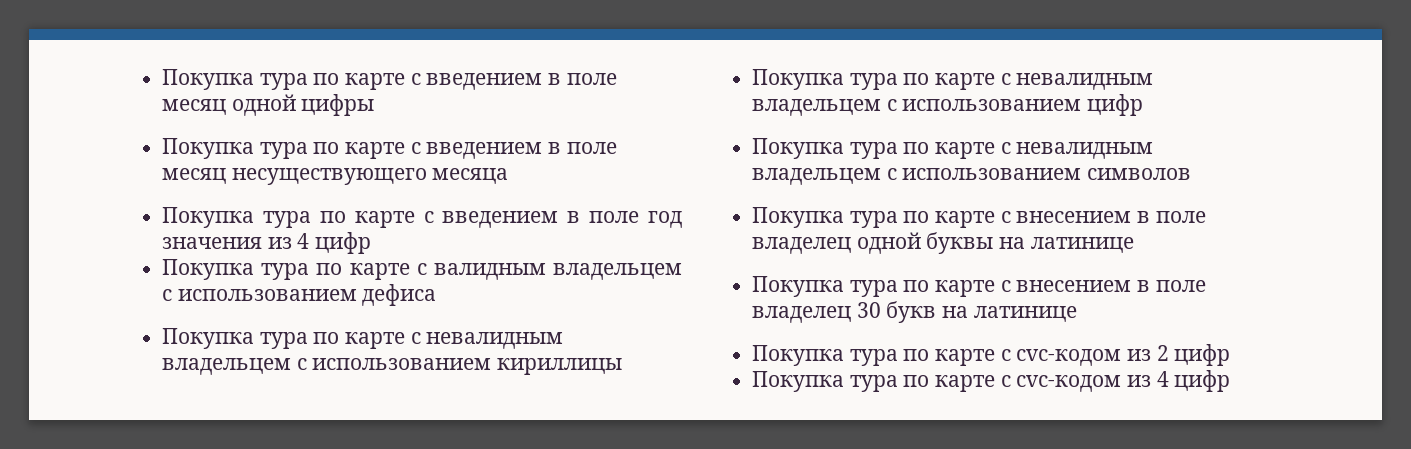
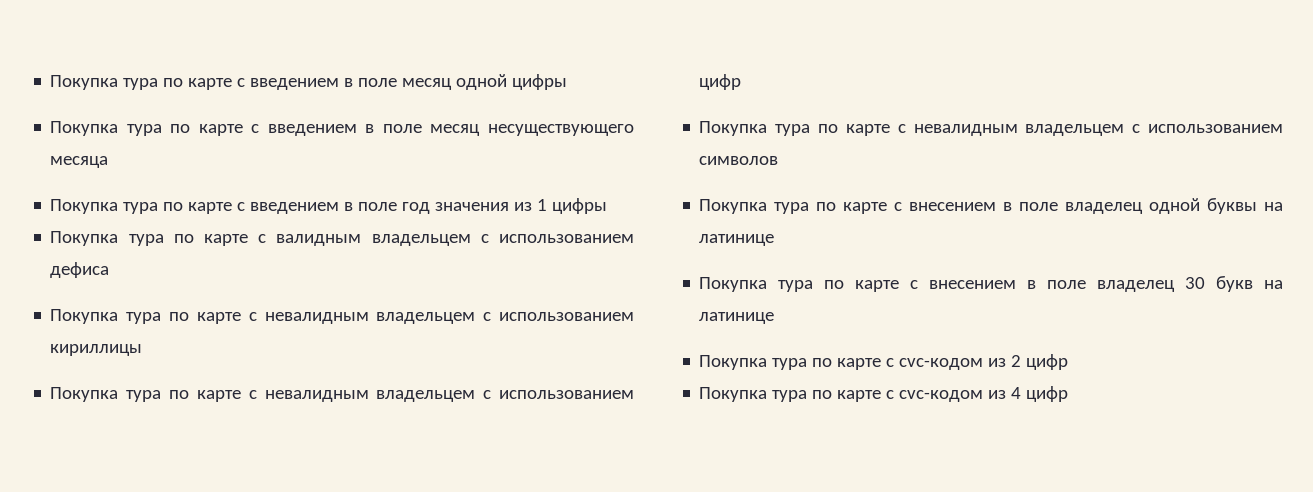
[297,232,372,254] 4 цифр -> [537,198,608,214] 1 цифры

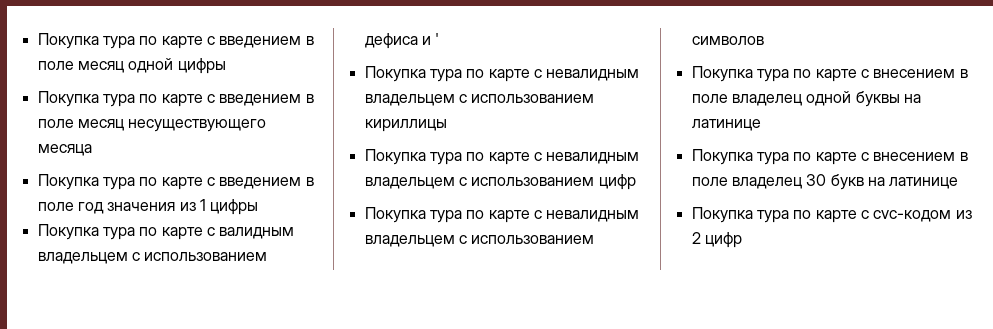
(110, 270) none -> [421,33,440,45] и '
[699,386,1069,402] // Покупка тура по карте с cvc-кодом из 4 цифр -> (742, 240) none

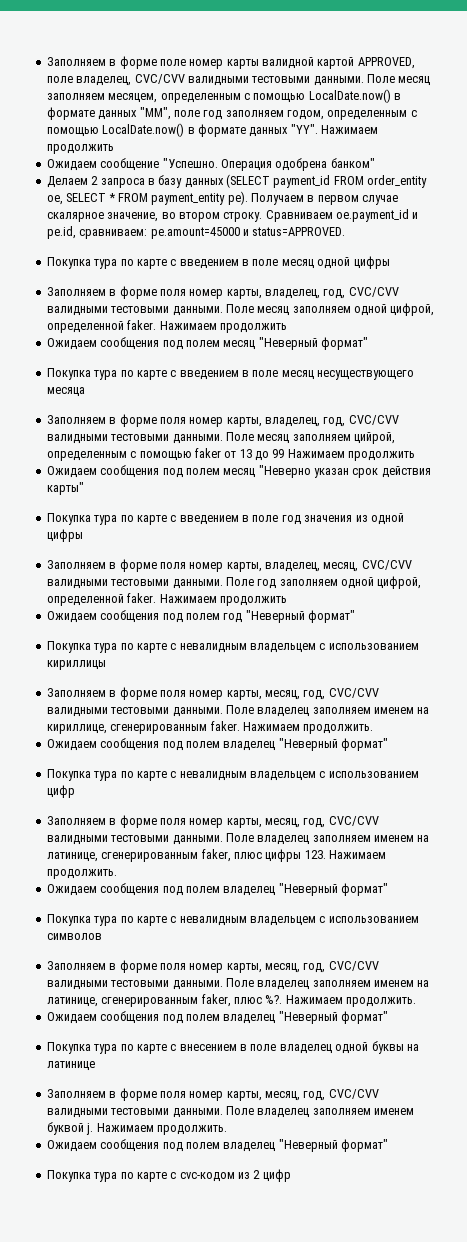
(37, 41) none -> [46,56,415,69] [46,74,431,86] [46,89,401,103] [46,107,417,120] [46,123,378,137] [46,144,114,154] [46,158,375,171] [46,174,428,188] [46,191,399,205] [46,209,419,222] [46,226,346,239] Заполняем в форме поле номер карты валидной картой APPROVED, поле владелец, CVC/CVV валидными тестовыми данными. Поле месяц заполняем месяцем, определенным с помощью LocalDate.now() в формате данных "MM", поле год заполняем годом, определенным с помощью LocalDate.now() в формате данных "YY". Нажимаем продолжить // Ожидаем сообщение "Успешно. Операция одобрена банком" // Делаем 2 запроса в базу данных (SELECT payment_id FROM order_entity oe, SELECT * FROM payment_entity pe). Получаем в первом случае скалярное значение, во втором строку. Сравниваем oe.payment_id и pe.id, сравниваем: pe.amount=45000 и status=APPROVED. //
(226, 66) none -> [46,286,399,299] [46,303,435,316] [46,320,287,333] [46,337,368,350] // Заполняем в форме поля номер карты, владелец, год, CVC/CVV валидными тестовыми данными. Поле месяц заполняем одной цифрой, определенной faker. Нажимаем продолжить // Ожидаем сообщения под полем месяц "Неверный формат"
(92, 150) none -> [46,414,399,427] [46,432,395,444] [46,448,416,461] [46,465,431,478] [46,482,84,495] // Заполняем в форме поля номер карты, владелец, год, CVC/CVV валидными тестовыми данными. Поле месяц заполняем цийрой, определенным с помощью faker от 13 до 99 Нажимаем продолжить // Ожидаем сообщения под полем месяц "Неверно указан срок действия карты"
[199,199,259,215] [37,224,295,240] [37,252,268,264] [364,33,440,49] 1 цифры // Покупка тура по карте с валидным владельцем с использованием дефиса и ' -> [370,513,404,525] [46,529,83,542] [46,559,412,572] [46,576,422,589] [46,593,287,606] [46,610,355,623] одной цифры // Заполняем в форме поля номер карты, владелец, месяц, CVC/CVV валидными тестовыми данными. Поле год заполняем одной цифрой, определенной faker. Нажимаем продолжить // Ожидаем сообщения под полем год "Неверный формат"
(447, 125) none -> [46,687,379,700] [46,705,430,717] [46,721,374,734] [46,738,388,751] // Заполняем в форме поля номер карты, месяц, год, CVC/CVV валидными тестовыми данными. Поле владелец заполняем именем на кириллице, сгенерированным faker. Нажимаем продолжить. // Ожидаем сообщения под полем владелец "Неверный формат"
(636, 182) none -> [46,815,379,828] [46,833,430,845] [46,849,386,862] [46,869,117,879] [46,883,388,896] // Заполняем в форме поля номер карты, месяц, год, CVC/CVV валидными тестовыми данными. Поле владелец заполняем именем на латинице, сгенерированным faker, плюс цифры 123. Нажимаем продолжить. // Ожидаем сообщения под полем владелец "Неверный формат"
(764, 40) none -> [46,960,379,973] [46,978,430,990] [46,994,416,1007] [46,1011,388,1024] // Заполняем в форме поля номер карты, месяц, год, CVC/CVV валидными тестовыми данными. Поле владелец заполняем именем на латинице, сгенерированным faker, плюс %?. Нажимаем продолжить. // Ожидаем сообщения под полем владелец "Неверный формат"
[691,149,968,165] [691,174,959,190] Покупка тура по карте с внесением в поле владелец 30 букв на латинице -> [46,1088,379,1101] [46,1106,414,1118] [46,1122,227,1135] [46,1139,388,1152] Заполняем в форме поля номер карты, месяц, год, CVC/CVV валидными тестовыми данными. Поле владелец заполняем именем буквой j. Нажимаем продолжить. // Ожидаем сообщения под полем владелец "Неверный формат"

